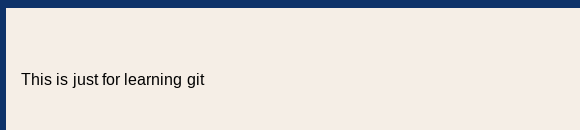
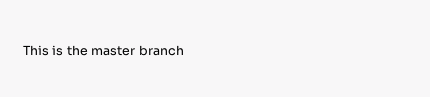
[71,73,205,88] just for learning git -> [66,45,184,56] the master branch

